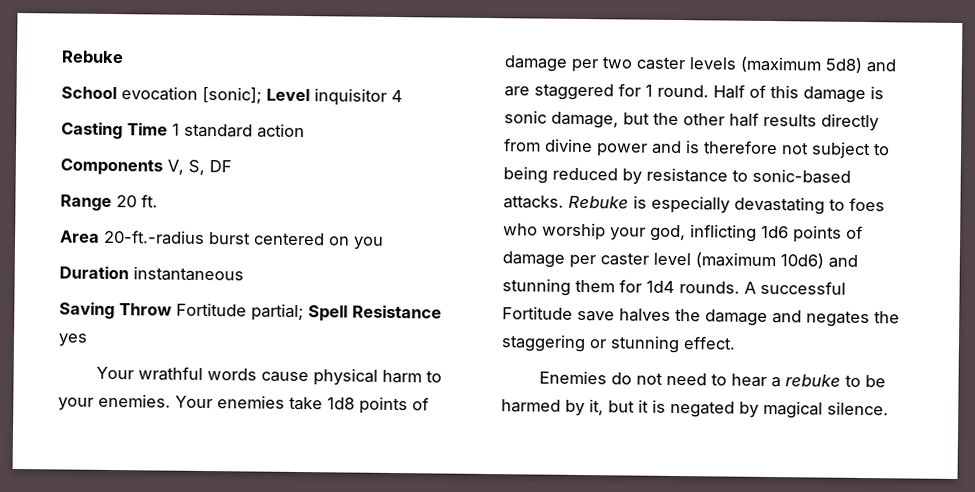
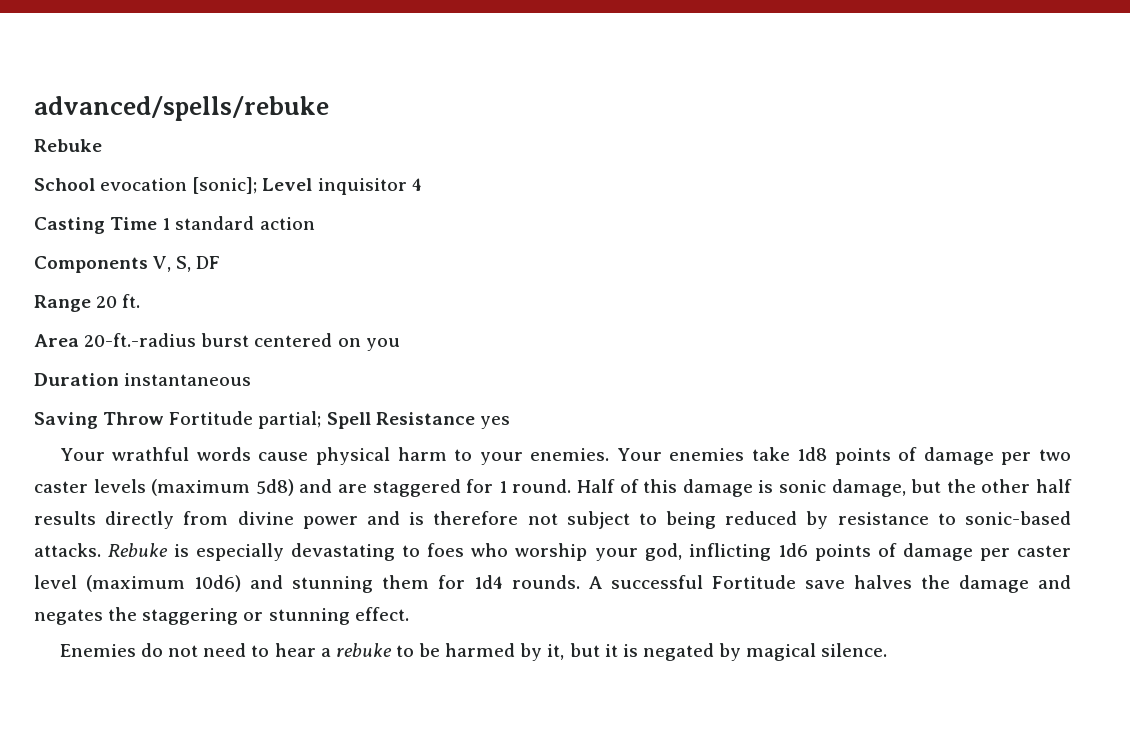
(61, 57) none -> [34,96,329,121] advanced/spells/rebuke //

